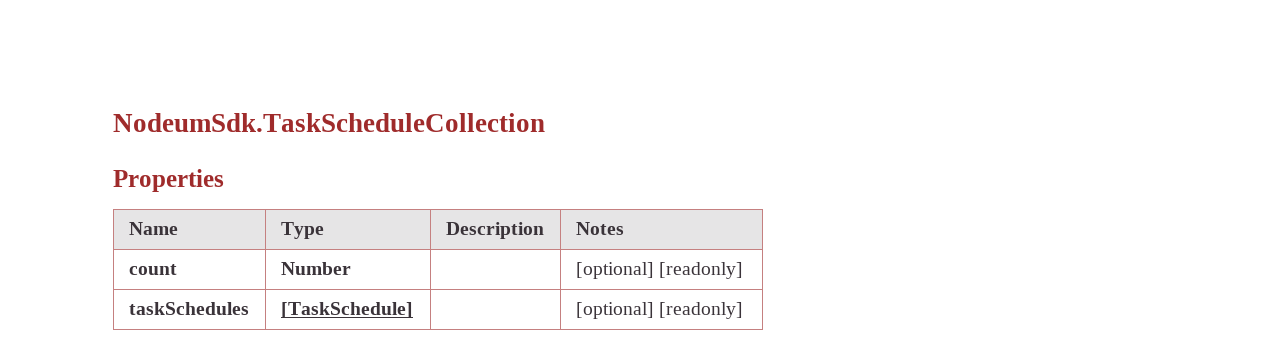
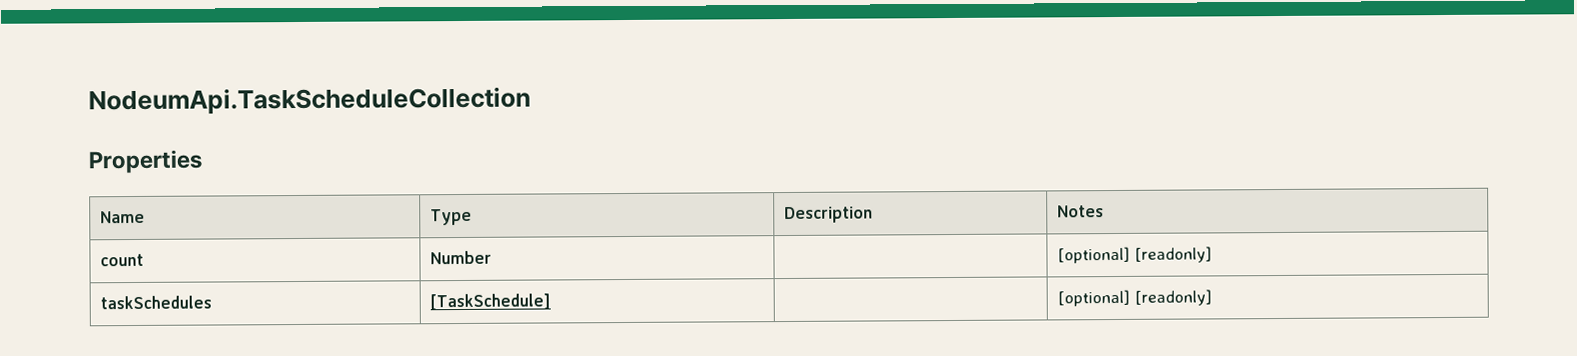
[113,113,545,132] NodeumSdk.TaskScheduleCollection -> [88,86,531,116] NodeumApi.TaskScheduleCollection

